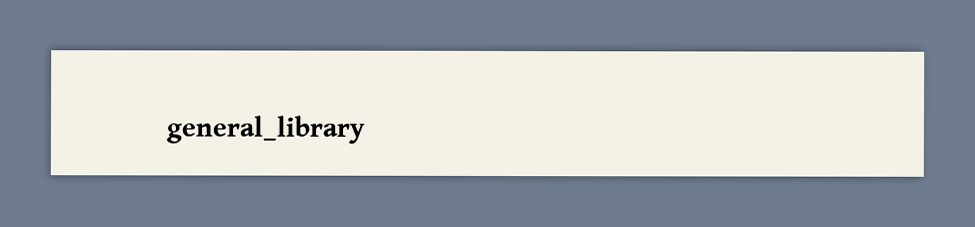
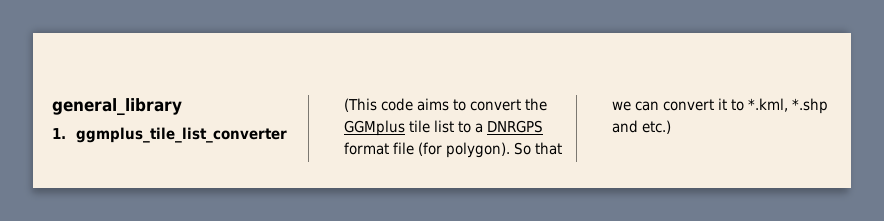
(365, 129) none -> [52,127,288,143] [344,98,548,112] [344,120,544,136] [344,142,563,158] [612,98,829,114] [612,120,672,134] // 1. ggmplus_tile_list_converter (This code aims to convert the GGMplus tile list to a DNRGPS format file (for polygon). So that we can convert it to *.kml, *.shp and etc.)

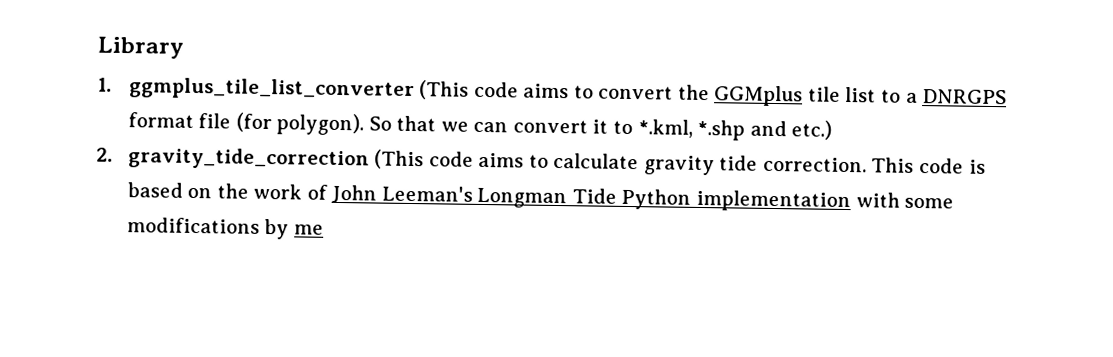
[52,98,182,116] general_library -> [97,36,184,59] Library
(672, 127) none -> [96,147,986,176] [126,182,955,213] [126,217,324,240] // 2. gravity_tide_correction (This code aims to calculate gravity tide correction. This code is based on the work of John Leeman's Longman Tide Python implementation with some modifications by me

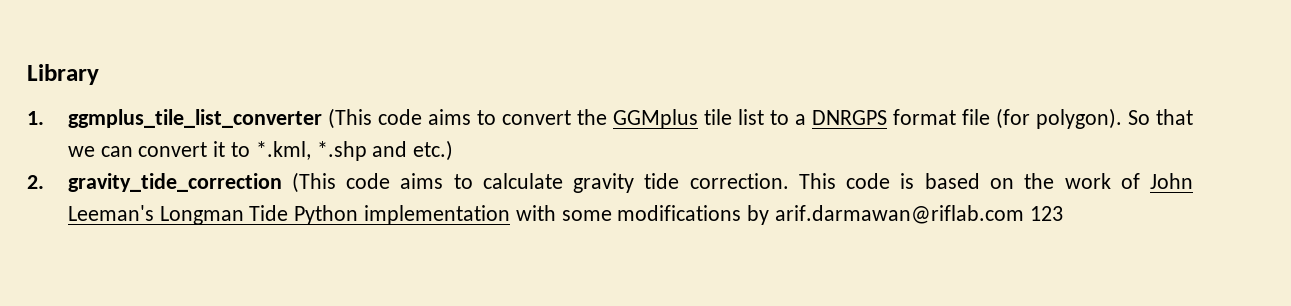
[293,224,324,235] me -> [774,205,1063,224] arif.darmawan@riflab.com 123

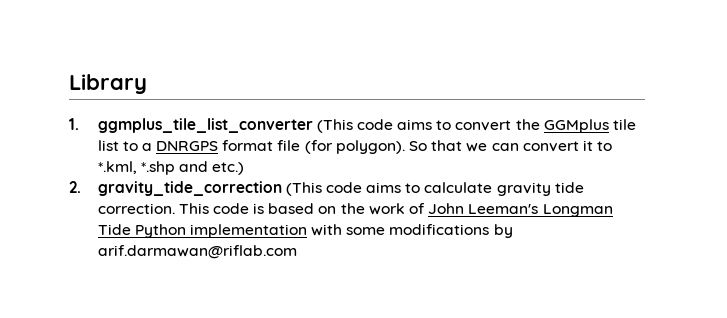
[1029,206,1063,221] 123 -> (297, 252) none

